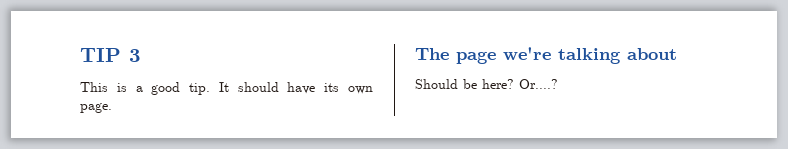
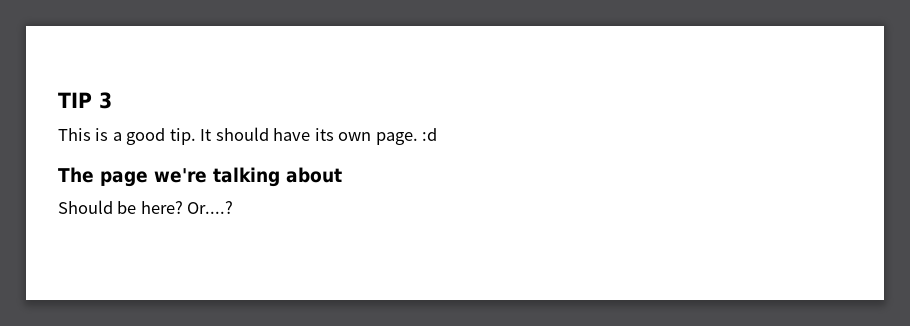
(112, 108) none -> [422,128,438,141] :d

